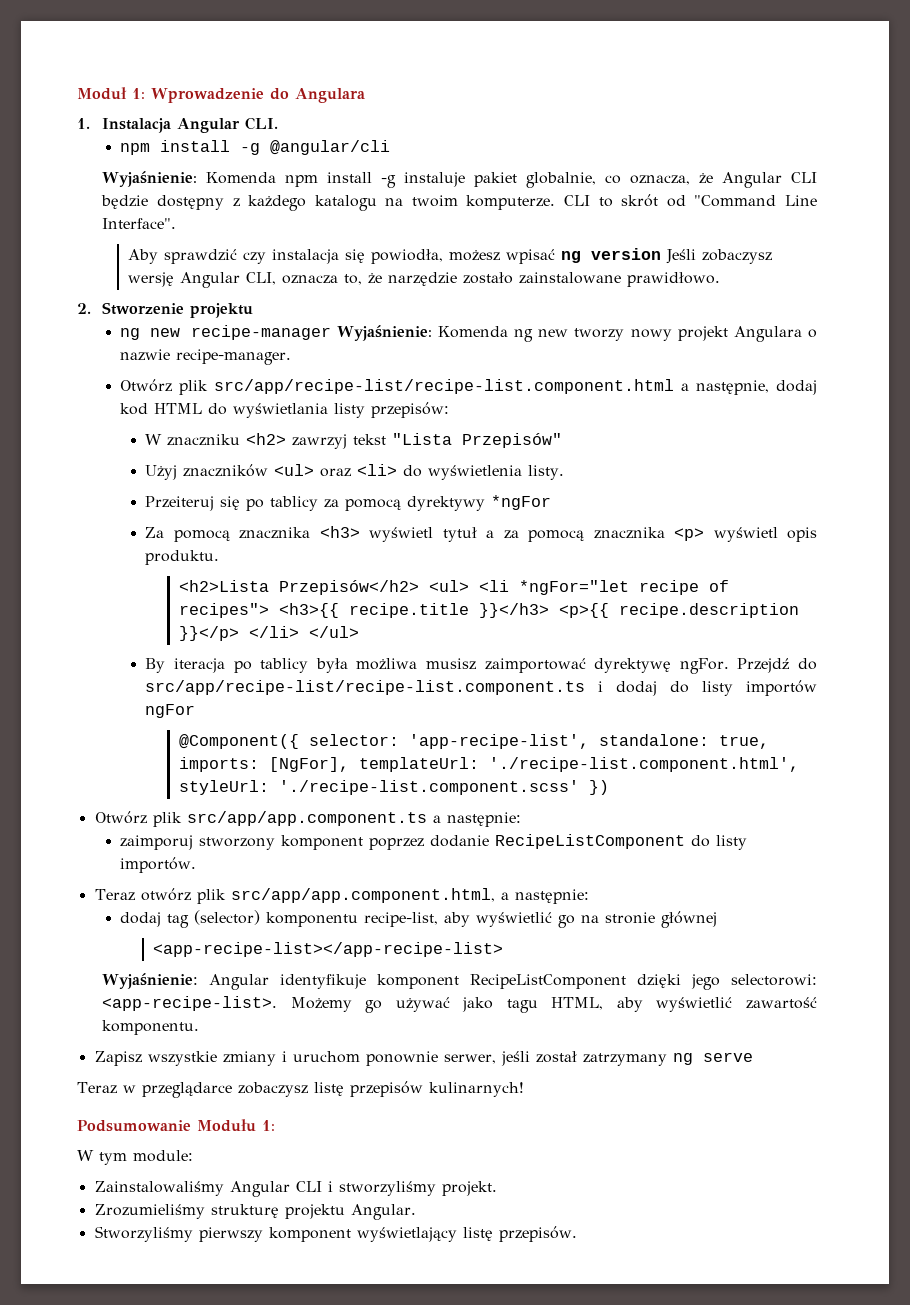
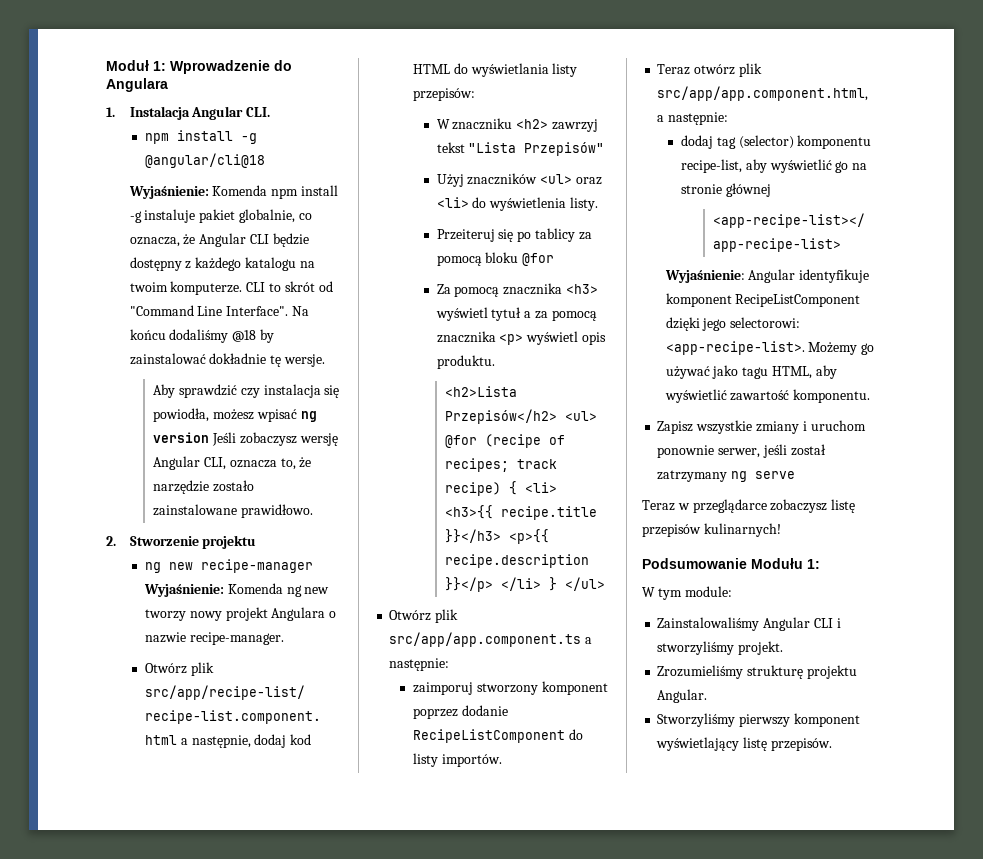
[269,140,390,155] @angular/cli -> [144,153,265,168] @angular/cli@18
(177, 223) none -> [291,306,309,316] [129,329,274,343] [129,353,325,367] Na końcu dodaliśmy @18 by zainstalować dokładnie tę wersje.
[407,495,552,511] dyrektywy *ngFor -> [485,252,555,266] bloku @for
[478,580,729,595] [178,603,269,618] <li *ngFor="let recipe of recipes"> -> [444,434,565,448] [444,458,557,472] [444,481,557,496] @for (recipe of recipes; track recipe) { <li>
(299, 632) none -> [548,577,557,591] }
[145,658,818,674] [145,680,817,696] [145,704,196,718] [178,734,769,749] [178,757,799,772] [178,780,609,795] // By iteracja po tablicy była możliwa musisz zaimportować dyrektywę ngFor. Przejdź do src/app/recipe-list/recipe-list.component.ts i dodaj do listy importów ngFor // @Component({ selector: 'app-recipe-list', standalone: true, imports: [NgFor], templateUrl: './recipe-list.component.html', styleUrl: './recipe-list.component.scss' }) -> (605, 584) none

